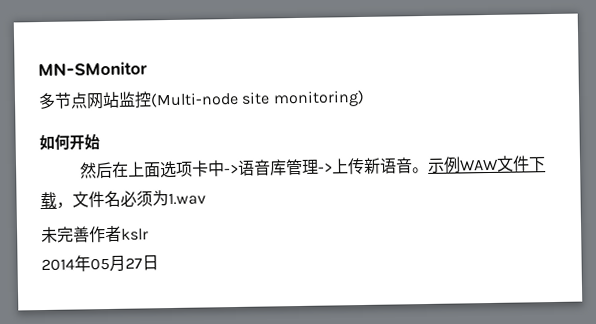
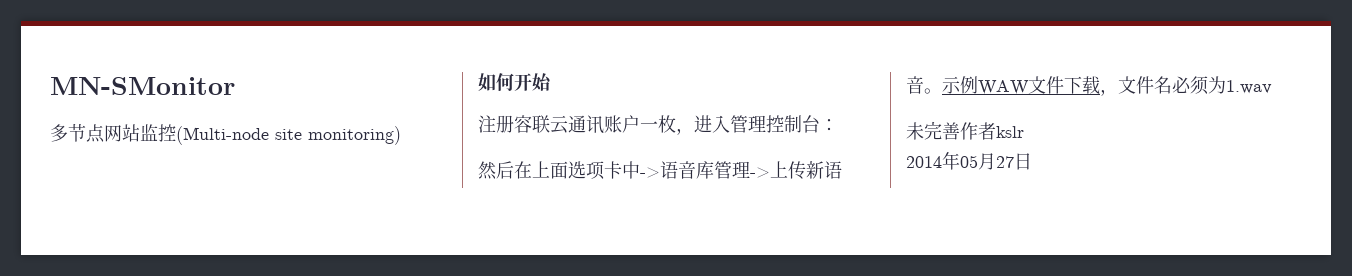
(100, 142) none -> [478,115,838,135] // 注册容联云通讯账户一枚，进入管理控制台：

